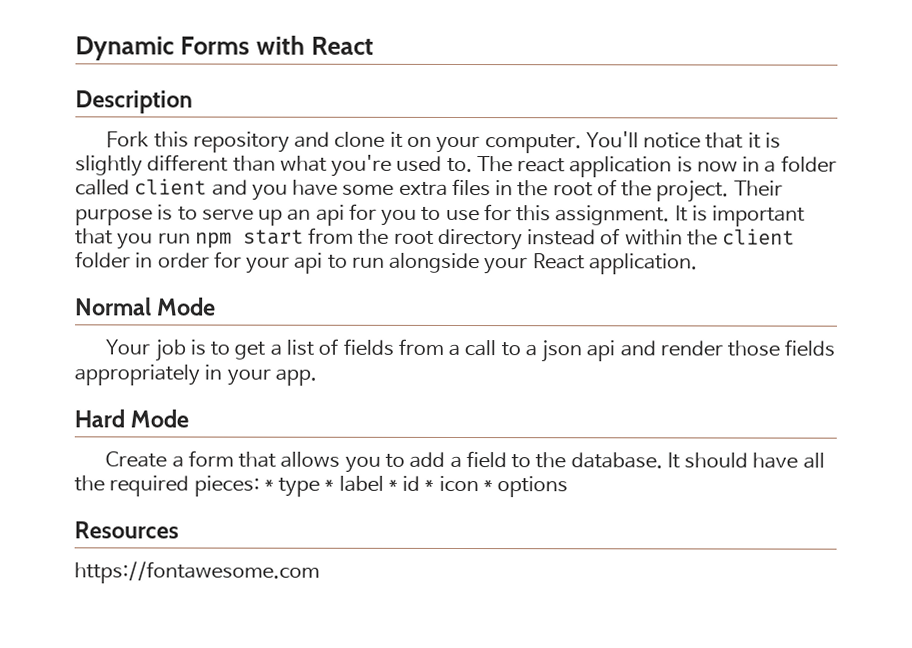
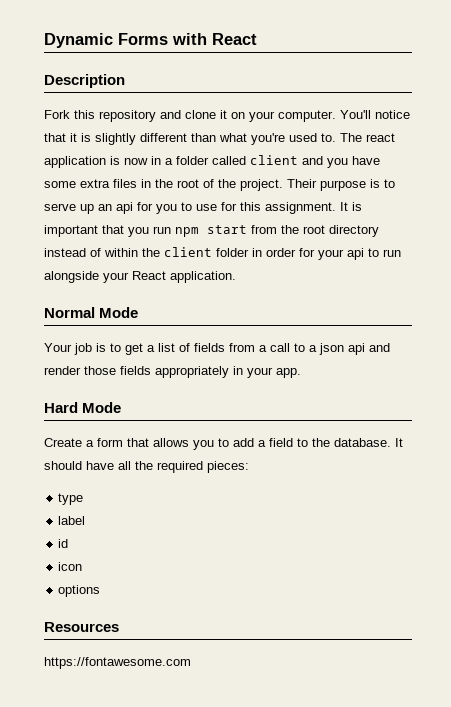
[263,479,274,491] * -> (249, 467) //
[324,479,335,491] * -> (84, 499) //
[387,479,398,491] * -> (86, 520) //
[424,479,435,491] * -> (69, 543) //
[482,480,493,492] * -> (83, 566) //

